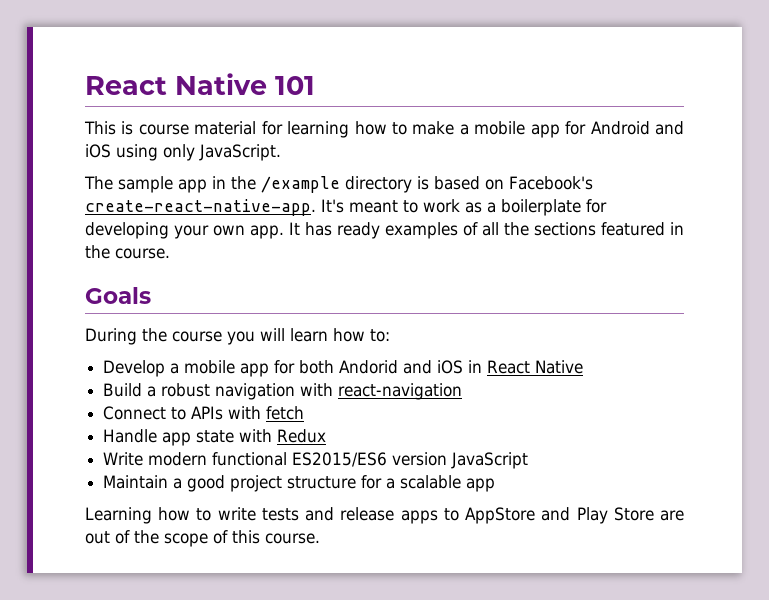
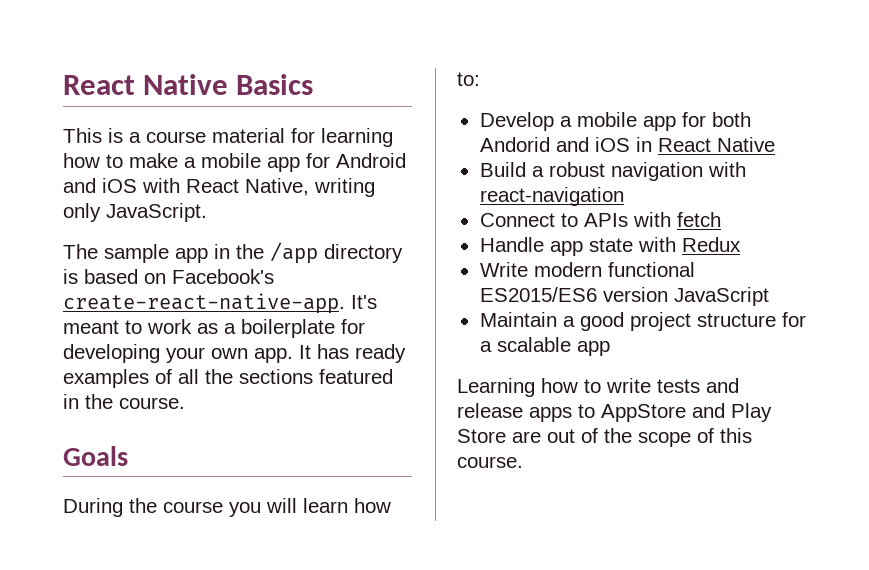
[85,73,315,95] React Native 101 -> [63,74,314,95] React Native Basics
(134, 128) none -> [129,132,141,143] a
[116,144,158,161] using -> [142,178,375,197] with React Native, writing
[261,176,340,193] /example -> [270,242,318,264] /app

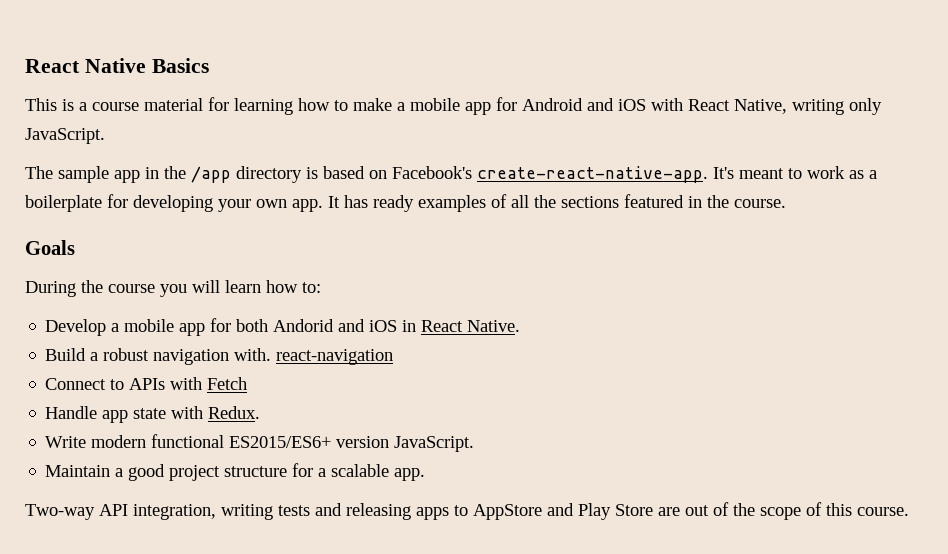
[716,137,775,152] Native -> [467,320,521,332] Native.
[707,162,746,177] with -> [234,348,272,361] with.
[676,212,721,227] fetch -> [207,377,248,390] Fetch
[681,237,741,252] Redux -> [208,406,261,419] Redux.
[479,287,769,306] ES2015/ES6 version JavaScript -> [229,436,475,452] ES2015/ES6+ version JavaScript.
[576,341,610,356] [457,378,651,397] app // Learning how to write -> [394,468,426,481] [25,504,273,520] app. // Two-way API integration, writing
[457,403,523,418] release -> [346,503,411,520] releasing

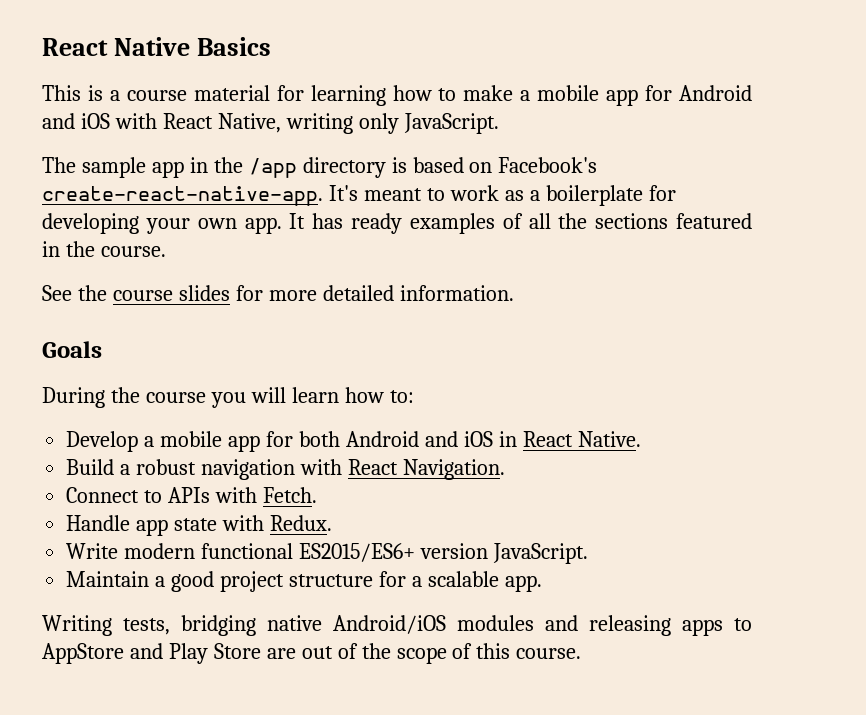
(786, 203) none -> [42,285,514,301] // See the course slides for more detailed information.
[273,319,335,332] Andorid -> [345,431,419,447] Android
[234,348,394,365] with. react-navigation -> [299,459,505,480] with React Navigation.
[207,377,248,390] Fetch -> [262,487,317,503] Fetch.
[25,504,310,520] Two-way API integration, writing tests -> [42,615,534,636] Writing tests, bridging native Android/iOS modules

